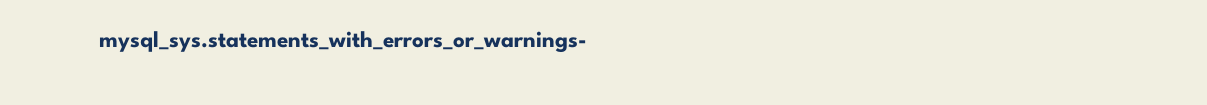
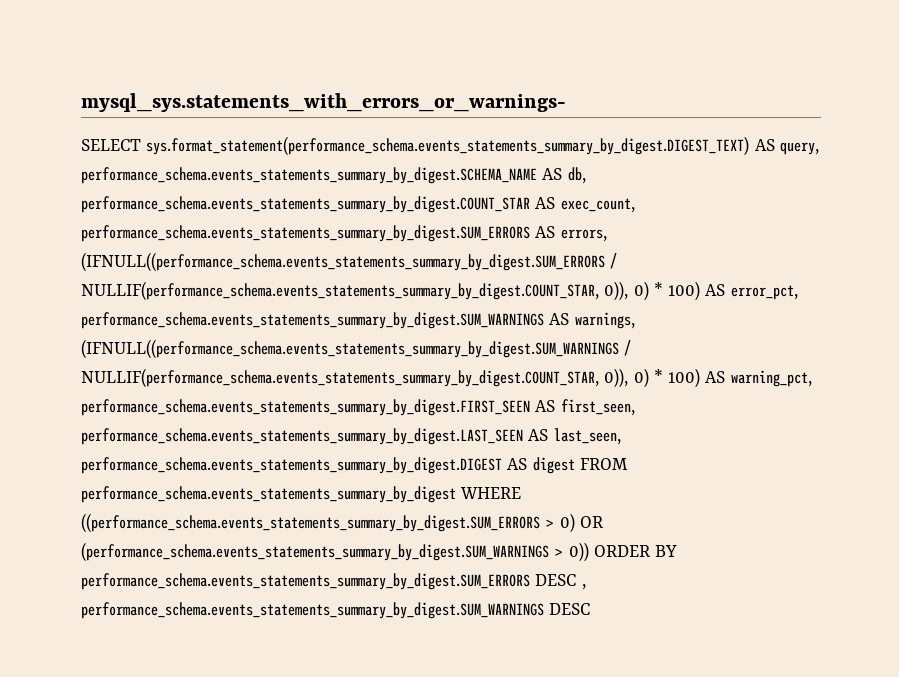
(587, 42) none -> [81,136,819,156] [81,167,586,184] [81,196,635,213] [81,225,607,242] [81,252,618,272] [81,281,798,301] [81,312,635,329] [81,339,632,359] [81,368,812,388] [81,399,635,416] [81,428,621,445] [81,457,628,474] [81,486,522,503] [81,513,604,533] [81,542,678,562] [81,573,586,590] [81,602,591,619] // SELECT sys.format_statement(performance_schema.events_statements_summary_by_digest.DIGEST_TEXT) AS query, performance_schema.events_statements_summary_by_digest.SCHEMA_NAME AS db, performance_schema.events_statements_summary_by_digest.COUNT_STAR AS exec_count, performance_schema.events_statements_summary_by_digest.SUM_ERRORS AS errors, (IFNULL((performance_schema.events_statements_summary_by_digest.SUM_ERRORS / NULLIF(performance_schema.events_statements_summary_by_digest.COUNT_STAR, 0)), 0) * 100) AS error_pct, performance_schema.events_statements_summary_by_digest.SUM_WARNINGS AS warnings, (IFNULL((performance_schema.events_statements_summary_by_digest.SUM_WARNINGS / NULLIF(performance_schema.events_statements_summary_by_digest.COUNT_STAR, 0)), 0) * 100) AS warning_pct, performance_schema.events_statements_summary_by_digest.FIRST_SEEN AS first_seen, performance_schema.events_statements_summary_by_digest.LAST_SEEN AS last_seen, performance_schema.events_statements_summary_by_digest.DIGEST AS digest FROM performance_schema.events_statements_summary_by_digest WHERE ((performance_schema.events_statements_summary_by_digest.SUM_ERRORS > 0) OR (performance_schema.events_statements_summary_by_digest.SUM_WARNINGS > 0)) ORDER BY performance_schema.events_statements_summary_by_digest.SUM_ERRORS DESC , performance_schema.events_statements_summary_by_digest.SUM_WARNINGS DESC

